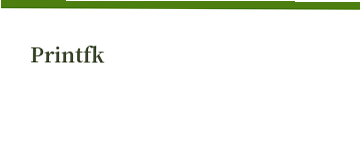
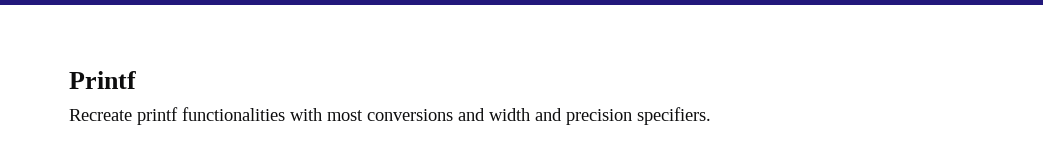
[30,45,106,63] Printfk -> [69,71,136,89] [69,107,711,125] Printf // Recreate printf functionalities with most conversions and width and precision specifiers.

